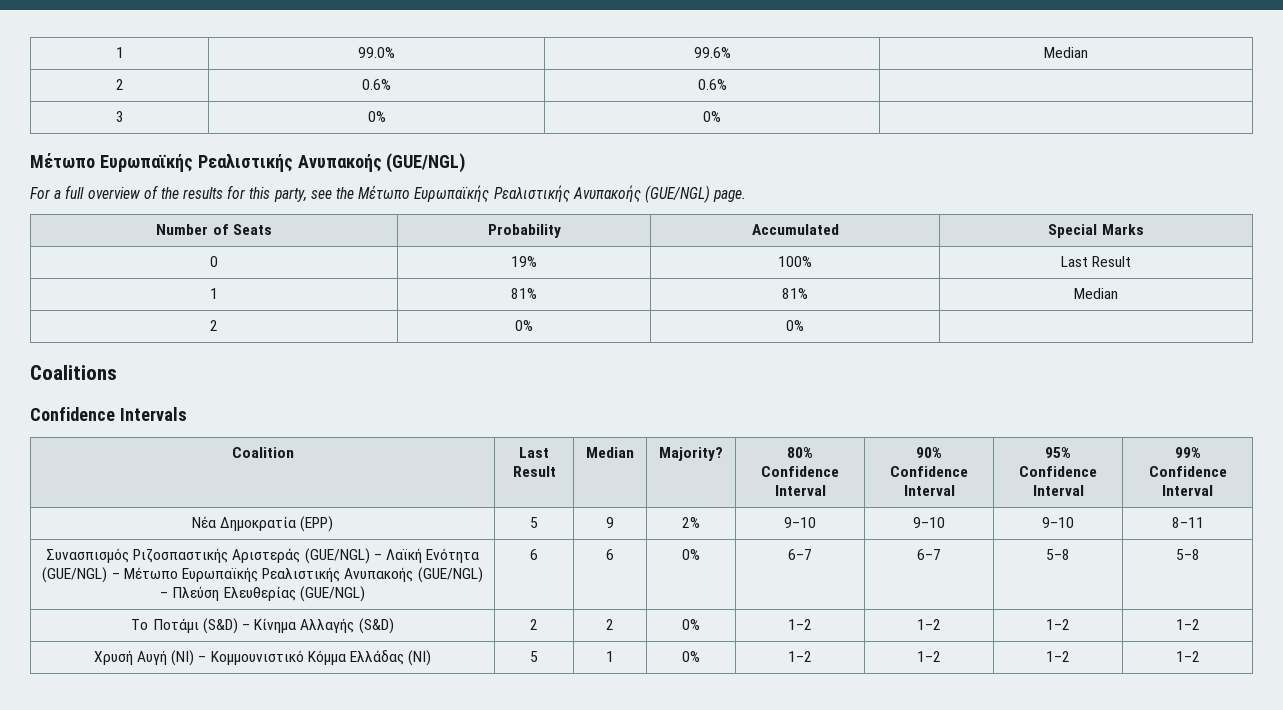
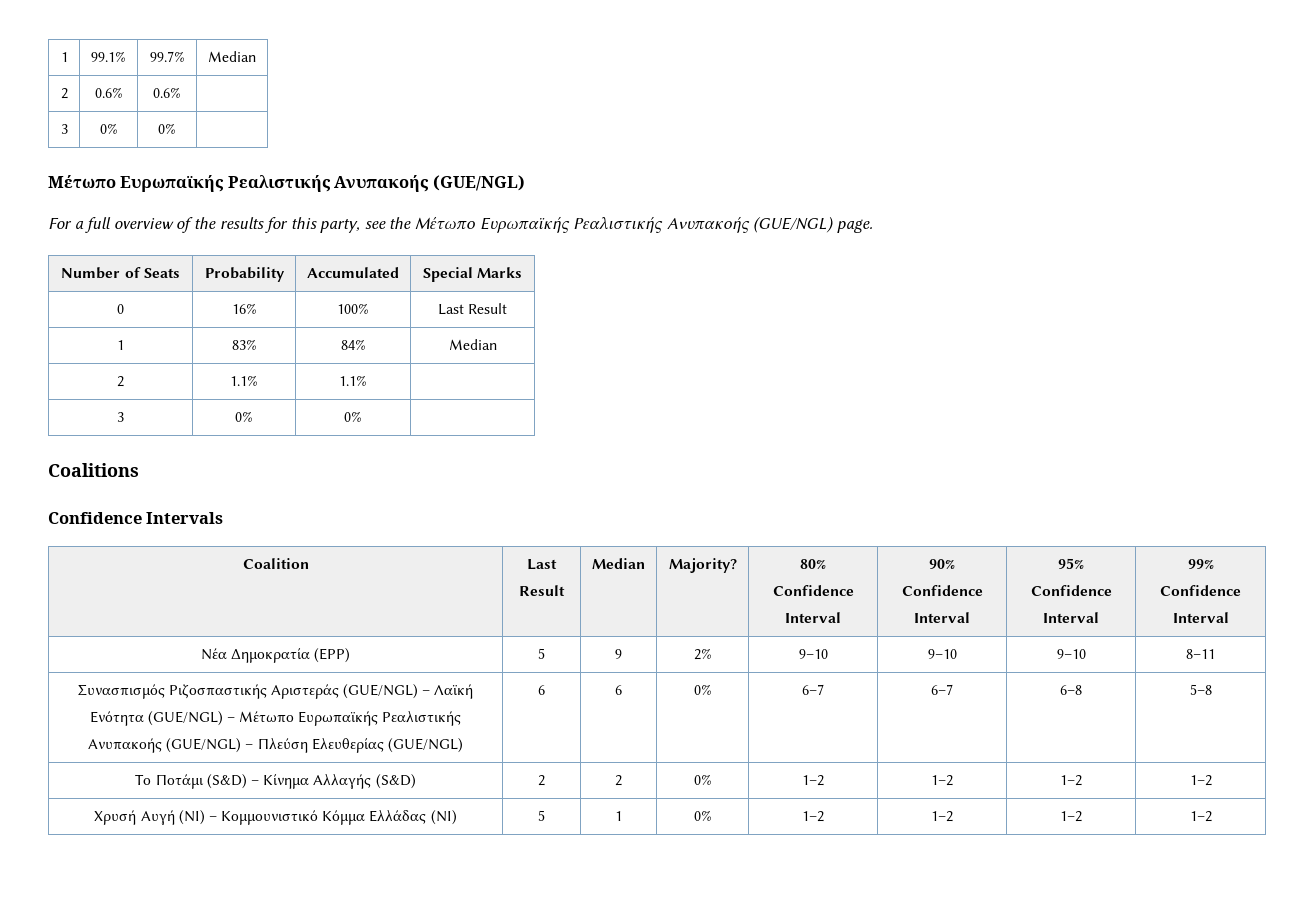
[115,47,124,58] [358,47,395,58] [693,47,731,58] 1 | 99.0% | 99.6% -> [60,52,68,62] [91,51,126,62] [149,51,185,62] 1 | 99.1% | 99.7%
[511,256,537,267] 19% -> [231,303,257,314] 16%
[511,288,537,299] [781,288,808,299] [1074,288,1118,299] [210,320,218,331] 81% | 81% | Median // 2 -> [231,339,257,350] [340,339,366,350] [448,339,497,350] [117,376,124,387] [229,375,258,386] [339,375,367,386] [117,412,124,422] 83% | 84% | Median // 2 | 1.1% | 1.1% | // 3
[1046,549,1070,560] 5–8 -> [1060,685,1082,695] 6–8

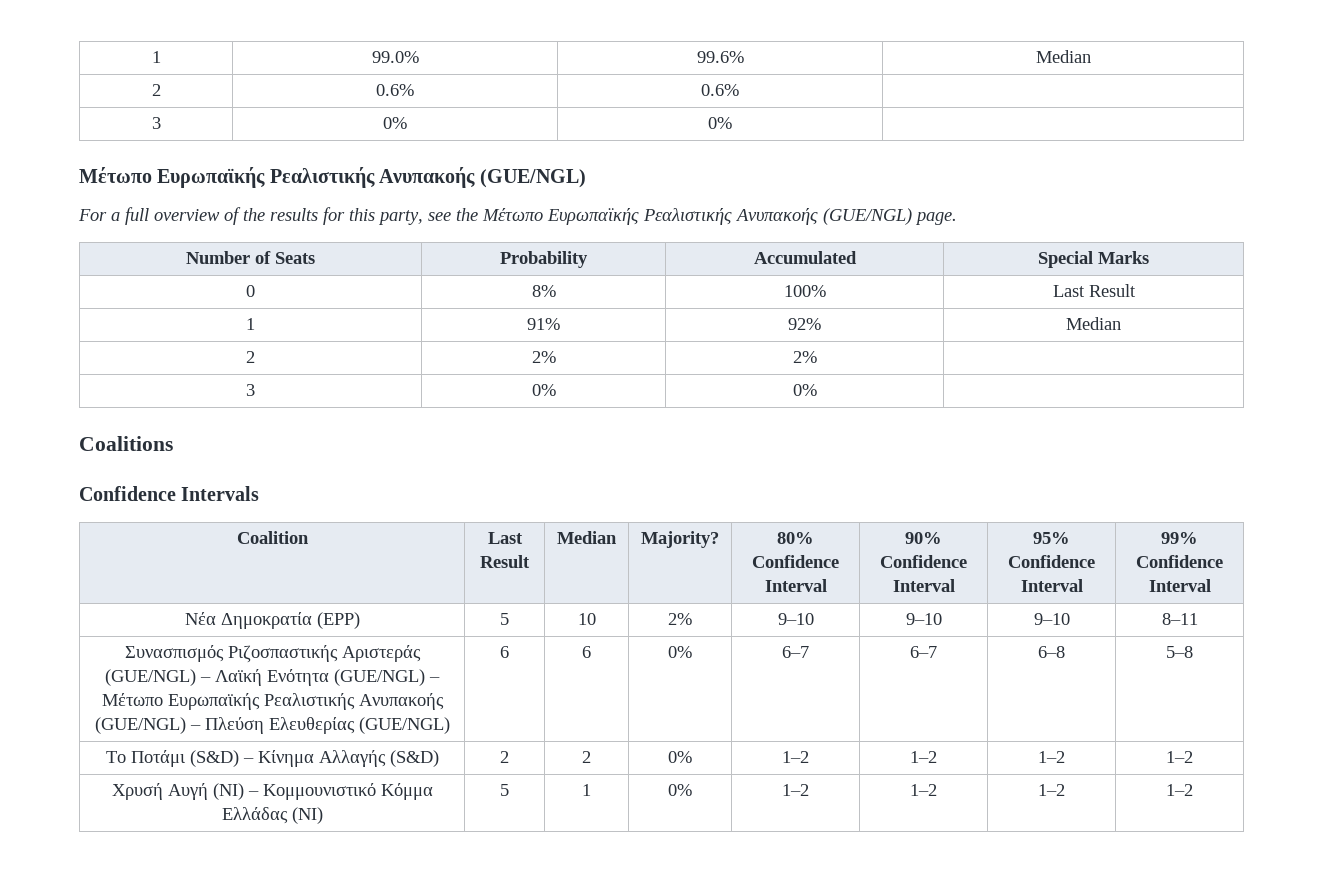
[60,52,68,62] [91,51,126,62] [149,51,185,62] 1 | 99.1% | 99.7% -> [151,51,161,63] [371,51,419,63] [696,51,744,63] 1 | 99.0% | 99.6%
[231,303,257,314] 16% -> [531,285,556,297] 8%
[231,339,257,350] [340,339,366,350] [448,339,497,350] [117,376,124,387] [229,375,258,386] [339,375,367,386] 83% | 84% | Median // 2 | 1.1% | 1.1% -> [527,318,560,330] [788,318,821,330] [1066,317,1121,330] [246,351,255,363] [531,351,556,363] [792,351,817,363] 91% | 92% | Median // 2 | 2% | 2%
[615,649,622,659] 9 -> [577,613,596,625] 10

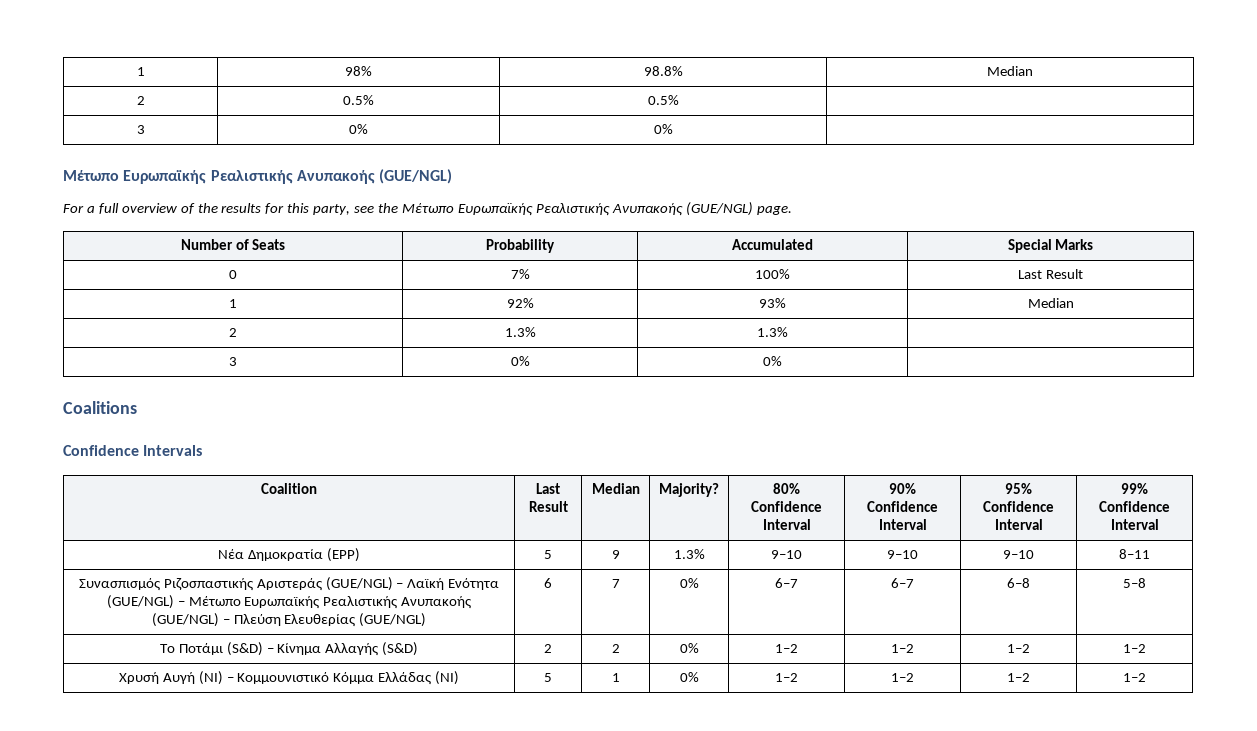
[151,51,161,63] [371,51,419,63] [696,51,744,63] [1035,50,1091,63] [151,84,161,96] [376,84,414,96] [701,84,739,96] 1 | 99.0% | 99.6% | Median // 2 | 0.6% | 0.6% -> [136,67,145,76] [345,66,372,76] [643,66,683,76] [986,66,1033,76] [136,96,145,105] [343,95,374,105] [647,95,679,105] 1 | 98% | 98.8% | Median // 2 | 0.5% | 0.5%
[531,285,556,297] 8% -> [510,269,530,279] 7%
[527,318,560,330] [788,318,821,330] [1066,317,1121,330] [246,351,255,363] [531,351,556,363] [792,351,817,363] 91% | 92% | Median // 2 | 2% | 2% -> [506,298,534,308] [759,298,786,308] [1027,298,1074,308] [229,328,237,337] [504,327,536,337] [757,327,788,337] 92% | 93% | Median // 2 | 1.3% | 1.3%
[577,613,596,625] [668,613,692,625] 10 | 2% -> [611,550,620,559] [673,549,705,559] 9 | 1.3%
[582,646,591,658] 6 -> [611,579,620,588] 7

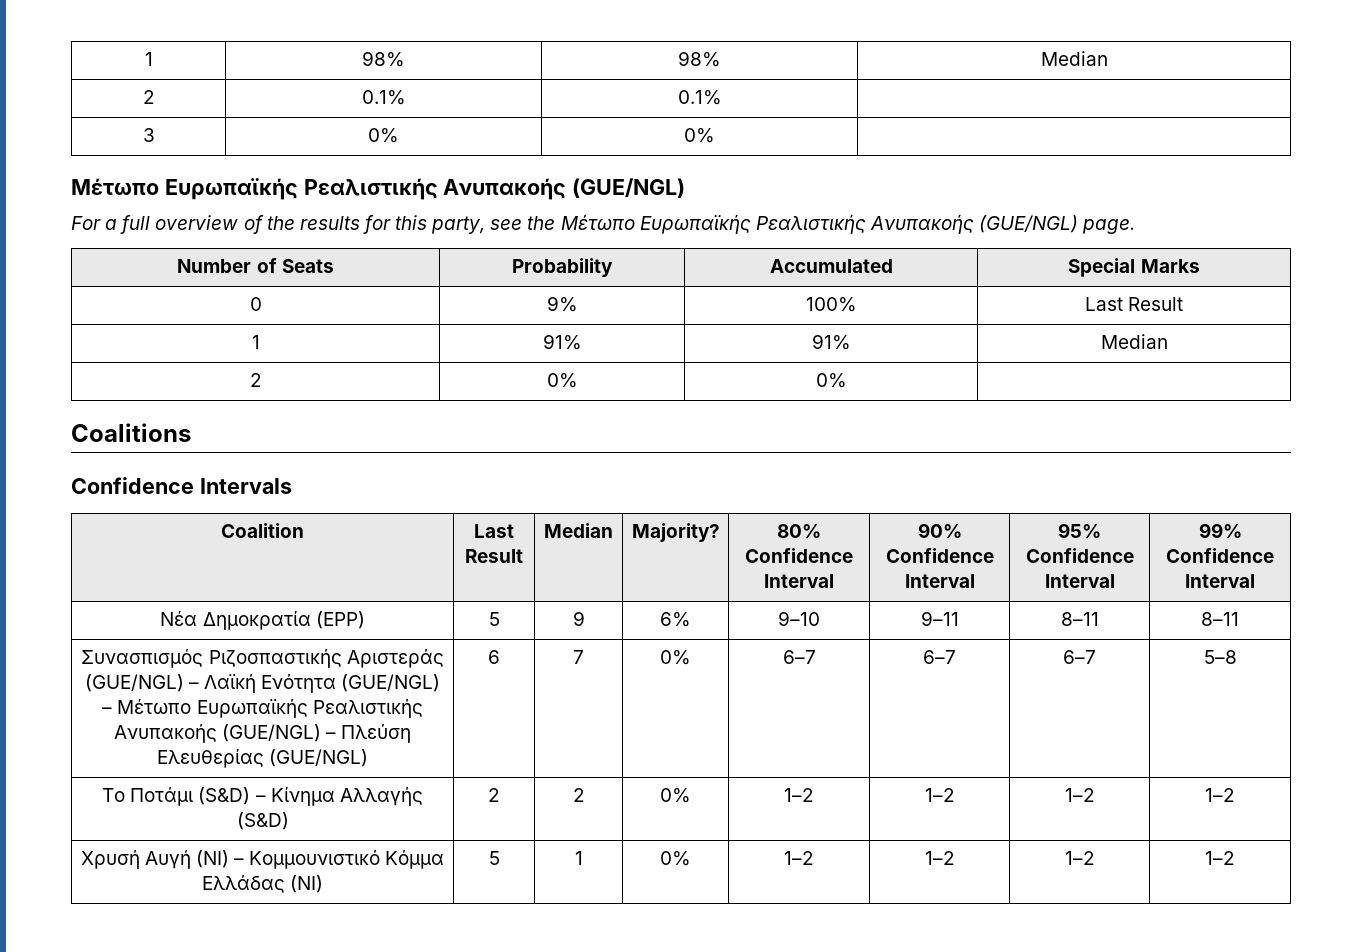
[643,66,683,76] [986,66,1033,76] [136,96,145,105] [343,95,374,105] [647,95,679,105] 98.8% | Median // 2 | 0.5% | 0.5% -> [678,51,721,67] [1040,51,1108,66] [142,90,155,104] [361,90,406,105] [677,90,722,105] 98% | Median // 2 | 0.1% | 0.1%
[510,269,530,279] 7% -> [546,296,578,312] 9%
[506,298,534,308] [759,298,786,308] [1027,298,1074,308] [229,328,237,337] [504,327,536,337] [757,327,788,337] [229,357,237,366] 92% | 93% | Median // 2 | 1.3% | 1.3% | // 3 -> [542,334,582,350] [811,334,851,350] [1100,334,1168,349] [249,373,262,387] 91% | 91% | Median // 2
[673,549,705,559] [771,550,802,559] [887,550,918,559] [1003,550,1034,559] 1.3% | 9–10 | 9–10 | 9–10 -> [660,612,691,627] [778,611,820,626] [920,611,959,626] [1060,612,1099,626] 6% | 9–10 | 9–11 | 8–11
[1007,578,1030,588] 6–8 -> [1063,650,1096,664] 6–7

